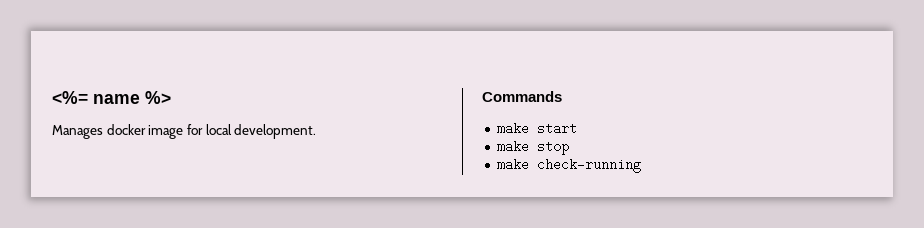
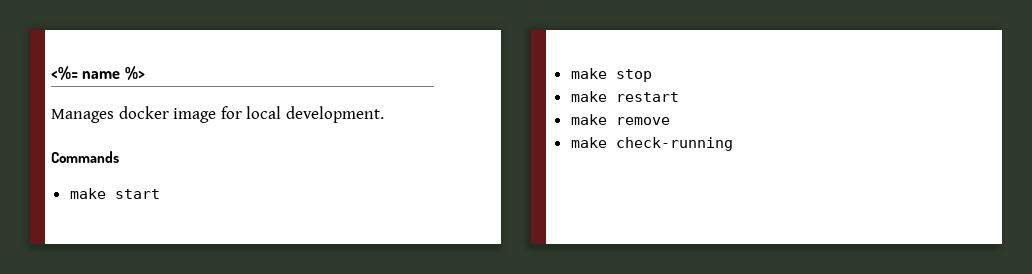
(569, 148) none -> [570,91,679,102] [570,114,670,125] // make restart // make remove

